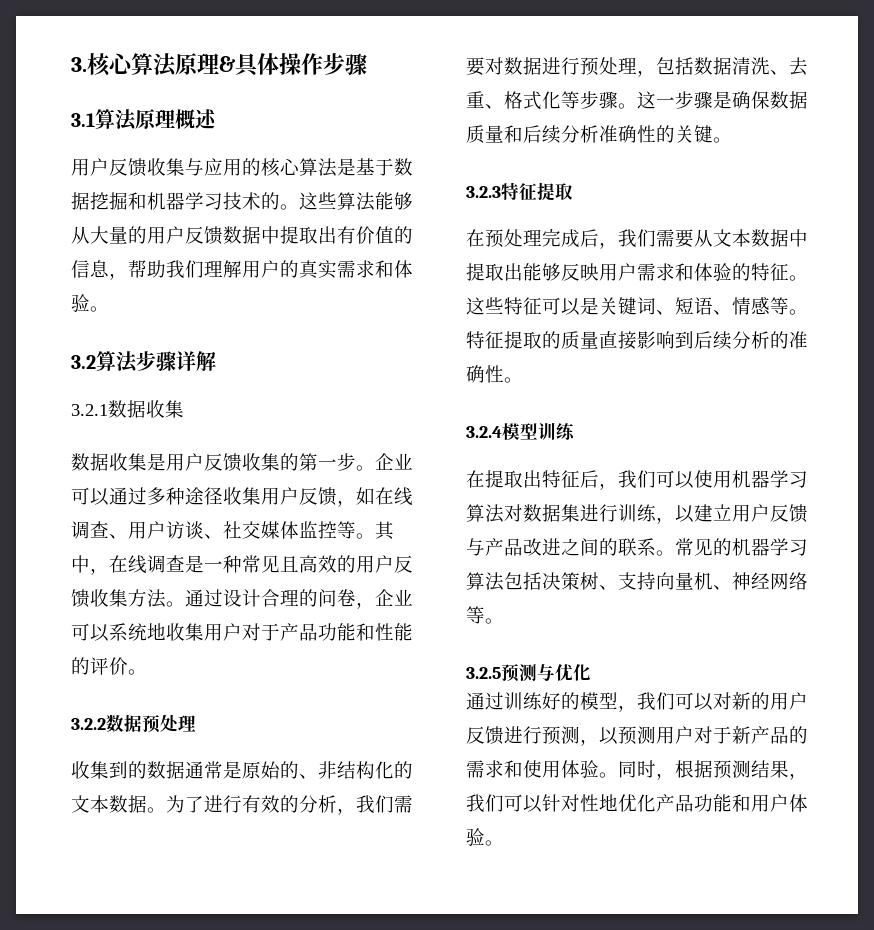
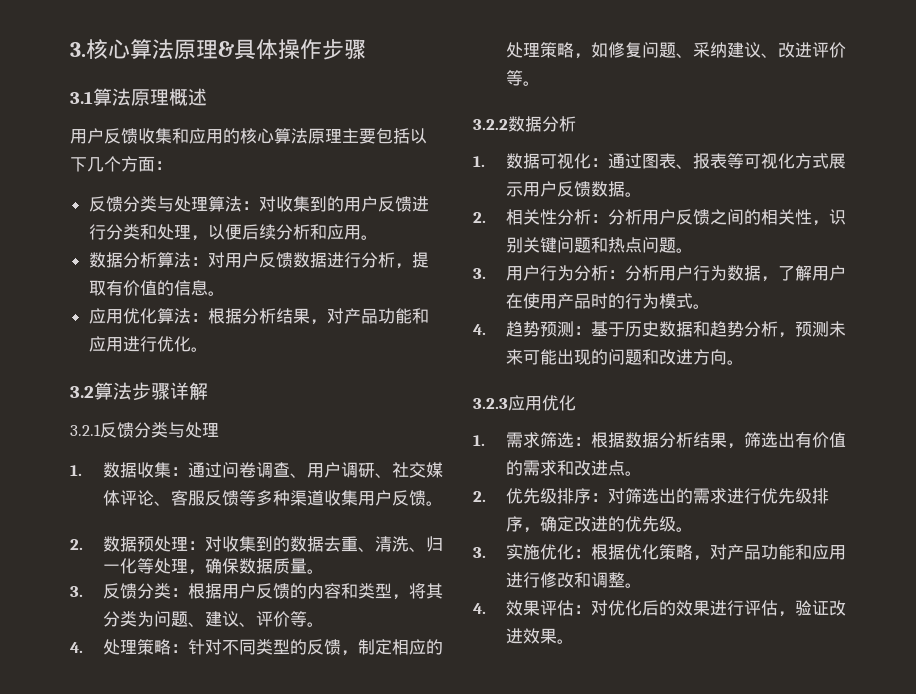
[185,158,204,176] 与 -> [172,128,189,144] 和
[337,158,413,176] [71,192,413,211] [71,226,413,245] [71,260,413,280] [71,294,90,312] 是基于数据挖掘和机器学习技术的。这些算法能够从大量的用户反馈数据中提取出有价值的信息，帮助我们理解用户的真实需求和体验 -> [308,128,427,144] [70,156,172,172] [88,196,429,212] [88,224,378,241] [88,252,429,269] [88,280,225,296] [88,308,429,325] [88,336,191,352] 原理主要包括以下几个方面： // 反馈分类与处理算法：对收集到的用户反馈进行分类和处理，以便后续分析和应用。 // 数据分析算法：对用户反馈数据进行分析，提取有价值的信息。 // 应用优化算法：根据分析结果，对产品功能和应用进行优化
[108,400,184,418] [71,453,413,472] [71,487,413,507] [71,521,395,540] [71,555,413,575] [71,589,413,609] [71,623,413,642] [71,657,147,675] [71,718,106,730] 数据收集 // 数据收集是用户反馈收集的第一步。企业可以通过多种途径收集用户反馈，如在线调查、用户访谈、社交媒体监控等。其中，在线调查是一种常见且高效的用户反馈收集方法。通过设计合理的问卷，企业可以系统地收集用户对于产品功能和性能的评价。 // 3.2.2 -> [100,422,219,438] [70,462,443,478] [102,490,443,506] [70,539,83,550] 反馈分类与处理 // 1.数据收集：通过问卷调查、用户调研、社交媒体评论、客服反馈等多种渠道收集用户反馈。 // 2.
(196, 723) // -> [187,536,222,552] ：对
[185,761,413,779] [71,795,413,815] [466,57,808,77] [466,91,808,110] [466,125,732,144] [466,182,573,201] [466,228,808,249] [466,263,808,281] [466,297,808,316] [466,331,808,350] [466,365,523,383] [466,423,575,440] [466,470,808,490] [466,504,808,524] [466,538,808,556] [466,572,808,591] [466,606,504,624] [466,664,591,682] [466,692,808,712] [466,726,808,746] [466,760,808,780] [466,794,808,813] [466,828,485,846] 通常是原始的、非结构化的文本数据。为了进行有效的分析，我们需要对数据进行预处理，包括数据清洗、去重、格式化等步骤。这一步骤是确保数据质量和后续分析准确性的关键。 // 3.2.3特征提取 // 在预处理完成后，我们需要从文本数据中提取出能够反映用户需求和体验的特征。这些特征可以是关键词、短语、情感等。特征提取的质量直接影响到后续分析的准确性。 // 3.2.4模型训练 // 在提取出特征后，我们可以使用机器学习算法对数据集进行训练，以建立用户反馈与产品改进之间的联系。常见的机器学习算法包括决策树、支持向量机、神经网络等。 // 3.2.5预测与优化 // 通过训练好的模型，我们可以对新的用户反馈进行预测，以预测用户对于新产品的需求和使用体验。同时，根据预测结果，我们可以针对性地优化产品功能和用户体验 -> [323,536,443,552] [102,558,324,575] [70,583,443,600] [102,611,324,627] [70,639,443,656] [505,42,846,59] [505,70,540,86] [473,116,576,132] [473,153,846,169] [505,181,642,197] [473,209,846,226] [505,237,693,253] [473,265,846,282] [505,293,710,309] [473,321,846,338] [505,349,744,365] [473,395,576,411] [473,432,846,449] [505,460,642,476] [473,488,829,504] [505,516,693,533] [473,544,846,561] [505,572,642,588] [473,600,846,617] [505,628,557,644] 去重、清洗、归一化等处理，确保数据质量。 // 3.反馈分类：根据用户反馈的内容和类型，将其分类为问题、建议、评价等。 // 4.处理策略：针对不同类型的反馈，制定相应的处理策略，如修复问题、采纳建议、改进评价等。 // 3.2.2数据分析 // 1.数据可视化：通过图表、报表等可视化方式展示用户反馈数据。 // 2.相关性分析：分析用户反馈之间的相关性，识别关键问题和热点问题。 // 3.用户行为分析：分析用户行为数据，了解用户在使用产品时的行为模式。 // 4.趋势预测：基于历史数据和趋势分析，预测未来可能出现的问题和改进方向。 // 3.2.3应用优化 // 1.需求筛选：根据数据分析结果，筛选出有价值的需求和改进点。 // 2.优先级排序：对筛选出的需求进行优先级排序，确定改进的优先级。 // 3.实施优化：根据优化策略，对产品功能和应用进行修改和调整。 // 4.效果评估：对优化后的效果进行评估，验证改进效果

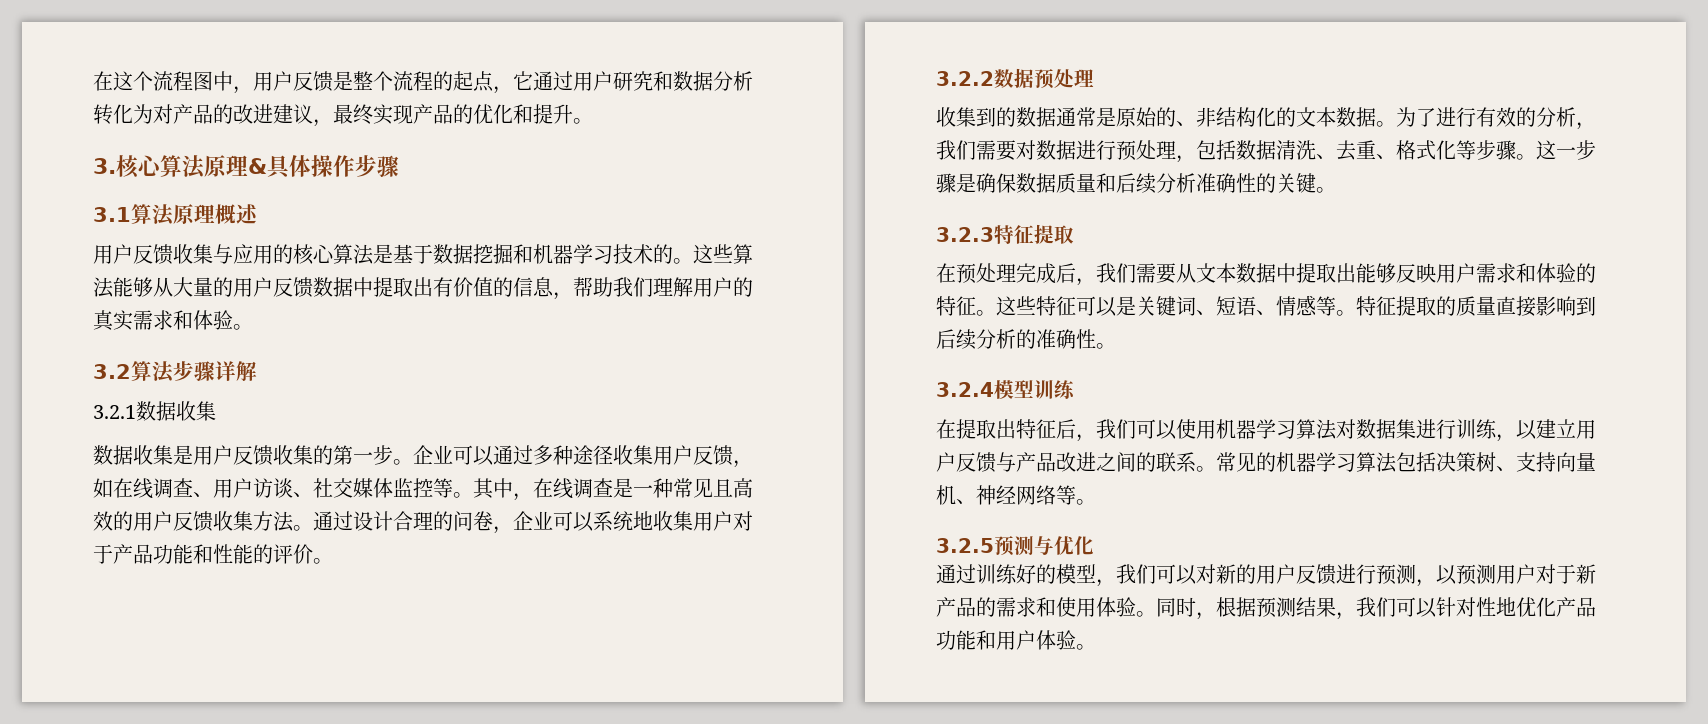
(70, 49) none -> [93,71,753,94] [93,104,593,127] 在这个流程图中，用户反馈是整个流程的起点，它通过用户研究和数据分析转化为对产品的改进建议，最终实现产品的优化和提升。 //
[172,128,189,144] 和 -> [213,244,233,264] 与
[308,128,427,144] [70,156,172,172] [88,196,429,212] [88,224,378,241] [88,252,429,269] [88,280,225,296] [88,308,429,325] [88,336,191,352] 原理主要包括以下几个方面： // 反馈分类与处理算法：对收集到的用户反馈进行分类和处理，以便后续分析和应用。 // 数据分析算法：对用户反馈数据进行分析，提取有价值的信息。 // 应用优化算法：根据分析结果，对产品功能和应用进行优化 -> [373,244,753,264] [93,277,753,300] [93,310,233,331] 是基于数据挖掘和机器学习技术的。这些算法能够从大量的用户反馈数据中提取出有价值的信息，帮助我们理解用户的真实需求和体验
[100,422,219,438] [70,462,443,478] [102,490,443,506] [70,539,83,550] 反馈分类与处理 // 1.数据收集：通过问卷调查、用户调研、社交媒体评论、客服反馈等多种渠道收集用户反馈。 // 2. -> [136,401,216,421] [93,445,753,468] [93,478,753,501] [93,511,753,534] [93,544,333,564] [936,71,994,86] 数据收集 // 数据收集是用户反馈收集的第一步。企业可以通过多种途径收集用户反馈，如在线调查、用户访谈、社交媒体监控等。其中，在线调查是一种常见且高效的用户反馈收集方法。通过设计合理的问卷，企业可以系统地收集用户对于产品功能和性能的评价。 // 3.2.2
[187,536,222,552] ：对 -> (1094, 78) //
[323,536,443,552] [102,558,324,575] [70,583,443,600] [102,611,324,627] [70,639,443,656] [505,42,846,59] [505,70,540,86] [473,116,576,132] [473,153,846,169] [505,181,642,197] [473,209,846,226] [505,237,693,253] [473,265,846,282] [505,293,710,309] [473,321,846,338] [505,349,744,365] [473,395,576,411] [473,432,846,449] [505,460,642,476] [473,488,829,504] [505,516,693,533] [473,544,846,561] [505,572,642,588] [473,600,846,617] [505,628,557,644] 去重、清洗、归一化等处理，确保数据质量。 // 3.反馈分类：根据用户反馈的内容和类型，将其分类为问题、建议、评价等。 // 4.处理策略：针对不同类型的反馈，制定相应的处理策略，如修复问题、采纳建议、改进评价等。 // 3.2.2数据分析 // 1.数据可视化：通过图表、报表等可视化方式展示用户反馈数据。 // 2.相关性分析：分析用户反馈之间的相关性，识别关键问题和热点问题。 // 3.用户行为分析：分析用户行为数据，了解用户在使用产品时的行为模式。 // 4.趋势预测：基于历史数据和趋势分析，预测未来可能出现的问题和改进方向。 // 3.2.3应用优化 // 1.需求筛选：根据数据分析结果，筛选出有价值的需求和改进点。 // 2.优先级排序：对筛选出的需求进行优先级排序，确定改进的优先级。 // 3.实施优化：根据优化策略，对产品功能和应用进行修改和调整。 // 4.效果评估：对优化后的效果进行评估，验证改进效果 -> [1056,107,1596,130] [936,140,1596,163] [936,173,1336,194] [936,224,1074,244] [936,263,1596,286] [936,295,1596,317] [936,329,1116,350] [936,380,1075,399] [936,419,1596,442] [936,452,1596,473] [936,485,1096,505] [936,536,1094,556] [936,564,1596,587] [936,597,1596,620] [936,630,1076,650] 通常是原始的、非结构化的文本数据。为了进行有效的分析，我们需要对数据进行预处理，包括数据清洗、去重、格式化等步骤。这一步骤是确保数据质量和后续分析准确性的关键。 // 3.2.3特征提取 // 在预处理完成后，我们需要从文本数据中提取出能够反映用户需求和体验的特征。这些特征可以是关键词、短语、情感等。特征提取的质量直接影响到后续分析的准确性。 // 3.2.4模型训练 // 在提取出特征后，我们可以使用机器学习算法对数据集进行训练，以建立用户反馈与产品改进之间的联系。常见的机器学习算法包括决策树、支持向量机、神经网络等。 // 3.2.5预测与优化 // 通过训练好的模型，我们可以对新的用户反馈进行预测，以预测用户对于新产品的需求和使用体验。同时，根据预测结果，我们可以针对性地优化产品功能和用户体验

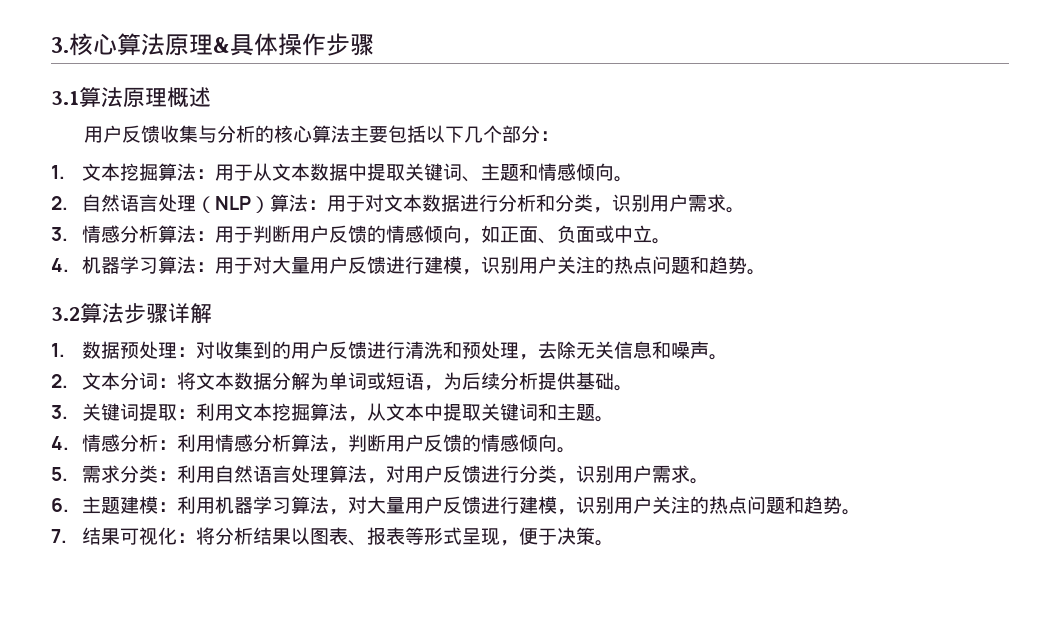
[93,71,753,94] [93,104,593,127] 在这个流程图中，用户反馈是整个流程的起点，它通过用户研究和数据分析转化为对产品的改进建议，最终实现产品的优化和提升。 // -> (51, 45) none
[233,244,273,264] 应用 -> [217,125,256,143] 分析
[373,244,753,264] [93,277,753,300] [93,310,233,331] 是基于数据挖掘和机器学习技术的。这些算法能够从大量的用户反馈数据中提取出有价值的信息，帮助我们理解用户的真实需求和体验 -> [350,125,560,143] [51,163,634,182] [51,194,746,213] [51,225,672,244] [51,256,748,275] 主要包括以下几个部分： // 1.文本挖掘算法：用于从文本数据中提取关键词、主题和情感倾向。 // 2.自然语言处理（NLP）算法：用于对文本数据进行分析和分类，识别用户需求。 // 3.情感分析算法：用于判断用户反馈的情感倾向，如正面、负面或中立。 // 4.机器学习算法：用于对大量用户反馈进行建模，识别用户关注的热点问题和趋势
[93,401,216,421] [93,445,753,468] [93,478,753,501] [93,511,753,534] [93,544,333,564] [936,68,1094,89] [936,107,1596,130] [936,140,1596,163] [936,173,1336,194] [936,224,1074,244] [936,263,1596,286] [936,295,1596,317] [936,329,1116,350] [936,380,1075,399] [936,419,1596,442] [936,452,1596,473] [936,485,1096,505] [936,536,1094,556] [936,564,1596,587] [936,597,1596,620] [936,630,1076,650] 3.2.1数据收集 // 数据收集是用户反馈收集的第一步。企业可以通过多种途径收集用户反馈，如在线调查、用户访谈、社交媒体监控等。其中，在线调查是一种常见且高效的用户反馈收集方法。通过设计合理的问卷，企业可以系统地收集用户对于产品功能和性能的评价。 // 3.2.2数据预处理 // 收集到的数据通常是原始的、非结构化的文本数据。为了进行有效的分析，我们需要对数据进行预处理，包括数据清洗、去重、格式化等步骤。这一步骤是确保数据质量和后续分析准确性的关键。 // 3.2.3特征提取 // 在预处理完成后，我们需要从文本数据中提取出能够反映用户需求和体验的特征。这些特征可以是关键词、短语、情感等。特征提取的质量直接影响到后续分析的准确性。 // 3.2.4模型训练 // 在提取出特征后，我们可以使用机器学习算法对数据集进行训练，以建立用户反馈与产品改进之间的联系。常见的机器学习算法包括决策树、支持向量机、神经网络等。 // 3.2.5预测与优化 // 通过训练好的模型，我们可以对新的用户反馈进行预测，以预测用户对于新产品的需求和使用体验。同时，根据预测结果，我们可以针对性地优化产品功能和用户体验 -> [51,341,729,360] [51,372,634,391] [51,403,615,422] [51,434,577,453] [51,465,710,484] [51,496,862,515] [51,527,596,546] 1.数据预处理：对收集到的用户反馈进行清洗和预处理，去除无关信息和噪声。 // 2.文本分词：将文本数据分解为单词或短语，为后续分析提供基础。 // 3.关键词提取：利用文本挖掘算法，从文本中提取关键词和主题。 // 4.情感分析：利用情感分析算法，判断用户反馈的情感倾向。 // 5.需求分类：利用自然语言处理算法，对用户反馈进行分类，识别用户需求。 // 6.主题建模：利用机器学习算法，对大量用户反馈进行建模，识别用户关注的热点问题和趋势。 // 7.结果可视化：将分析结果以图表、报表等形式呈现，便于决策

